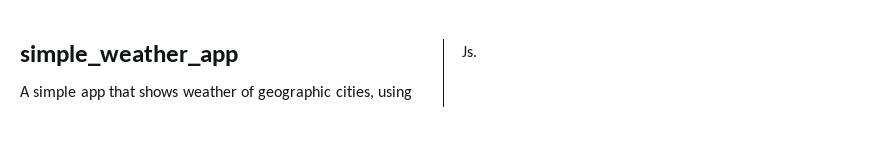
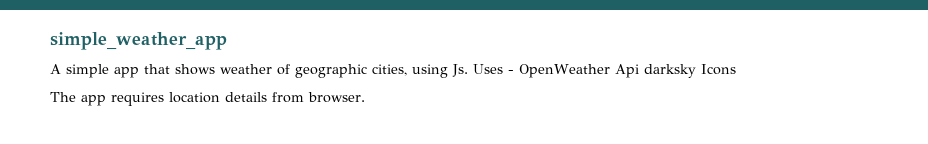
(477, 51) none -> [473,64,736,78] [50,92,365,106] Uses - OpenWeather Api darksky Icons // The app requires location details from browser.

